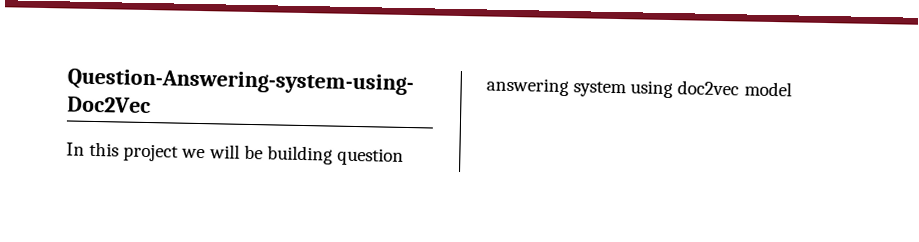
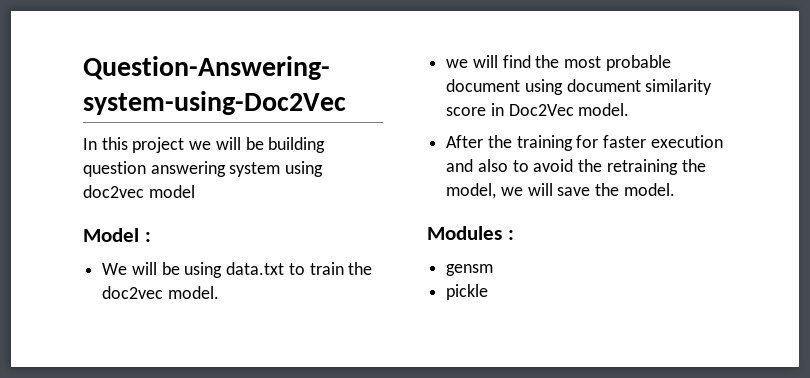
(792, 89) none -> [83,228,151,242] [102,262,373,278] [102,286,219,299] [446,55,671,71] [446,79,713,95] [446,103,630,116] [446,135,723,151] [446,159,706,175] [446,183,675,199] [427,226,514,240] [446,264,494,276] [446,284,489,300] // Model : // We will be using data.txt to train the doc2vec model. // we will find the most probable document using document similarity score in Doc2Vec model. // After the training for faster execution and also to avoid the retraining the model, we will save the model. // Modules : // gensm // pickle

